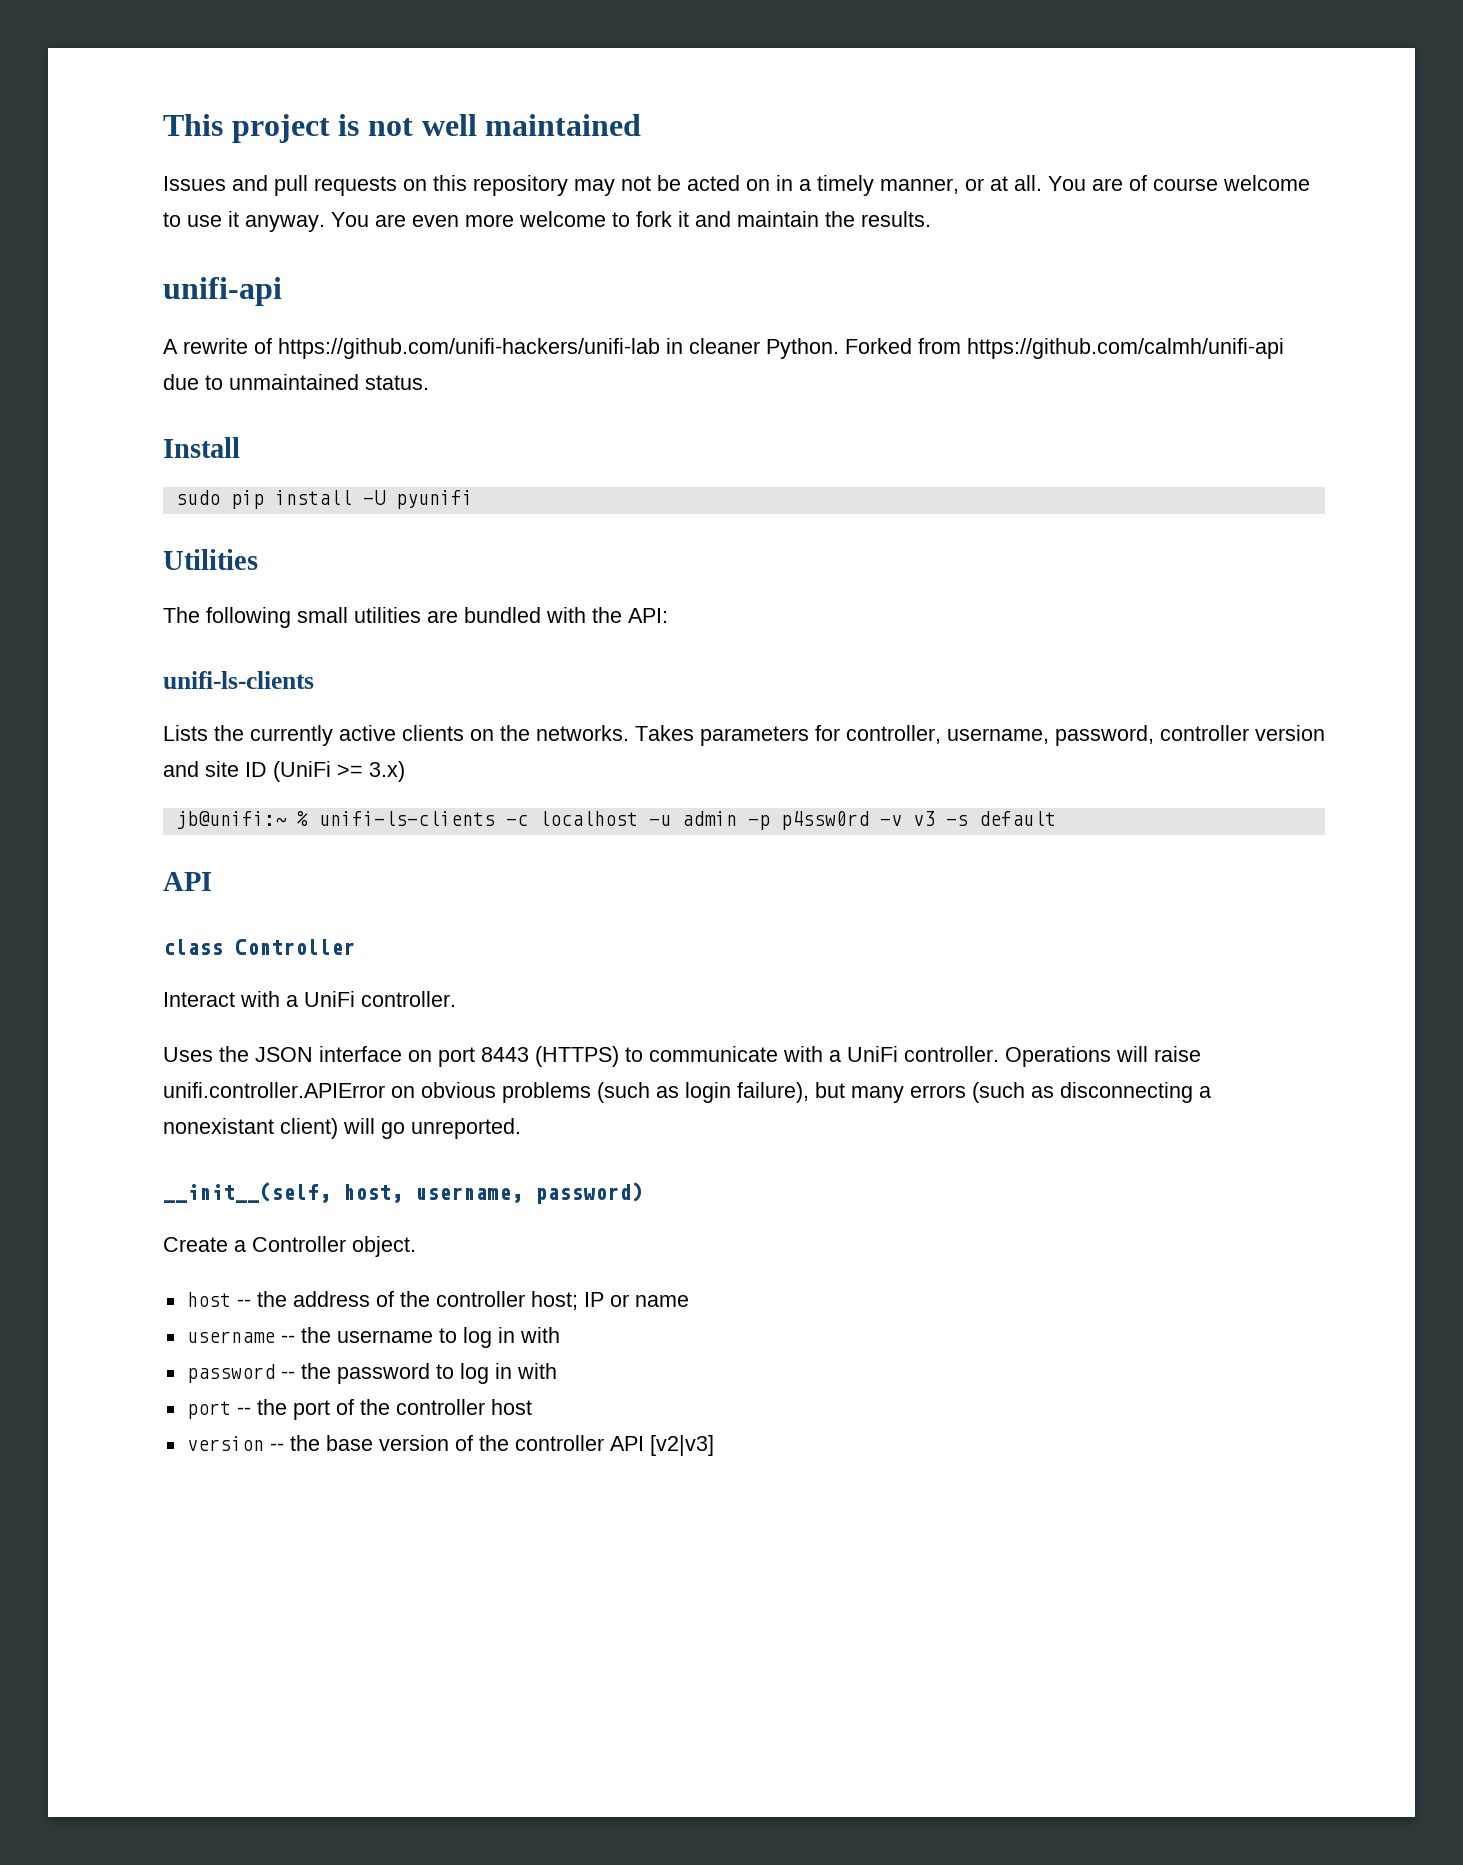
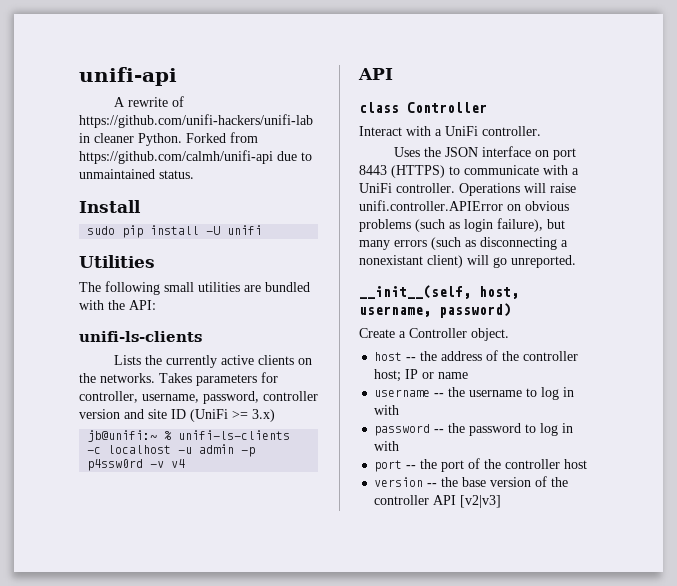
[163,114,642,143] [163,175,1310,196] [163,211,931,232] This project is not well maintained // Issues and pull requests on this repository may not be acted on in a timely manner, or at all. You are of course welcome to use it anyway. You are even more welcome to fork it and maintain the results. // -> (79, 76) none
[395,490,473,509] pyunifi -> [227,225,263,235] unifi
[912,811,1056,826] v3 -s default -> [171,459,186,468] v4

